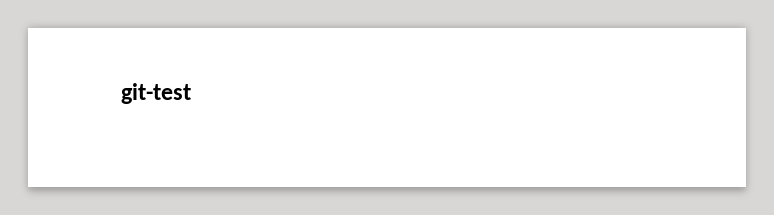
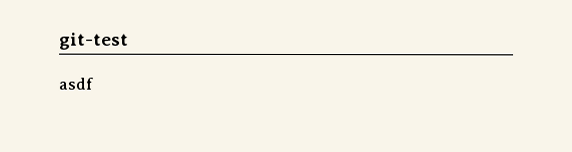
(191, 93) none -> [58,77,93,90] // asdf

